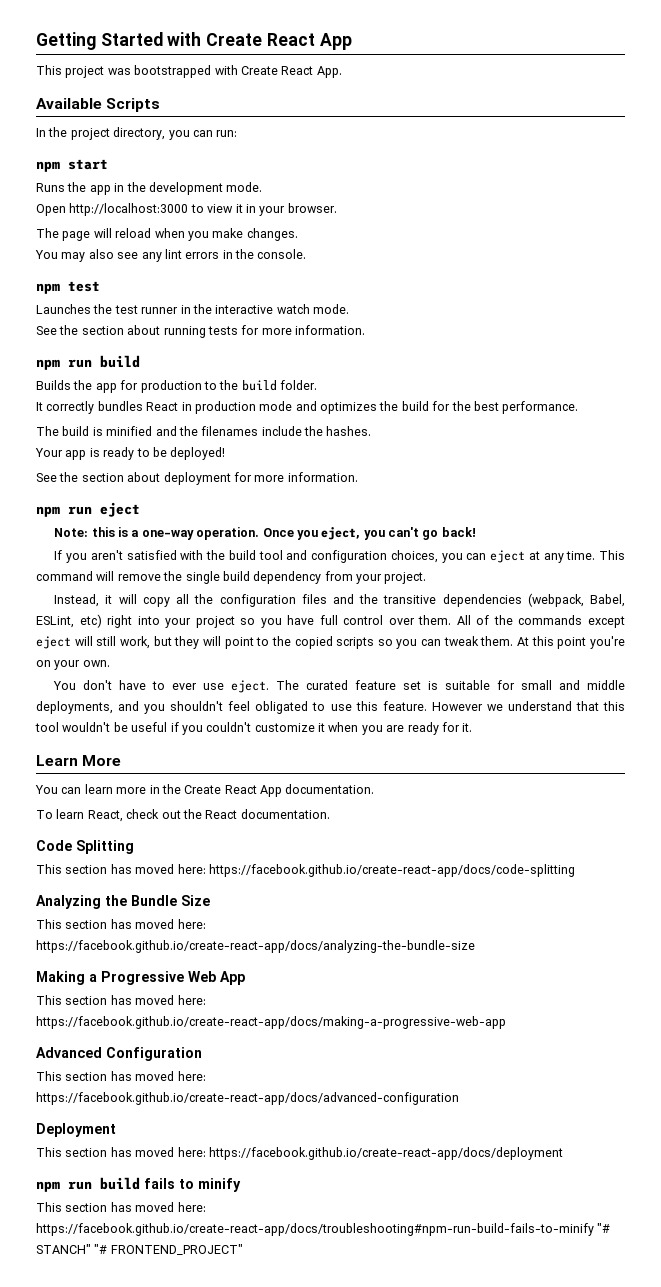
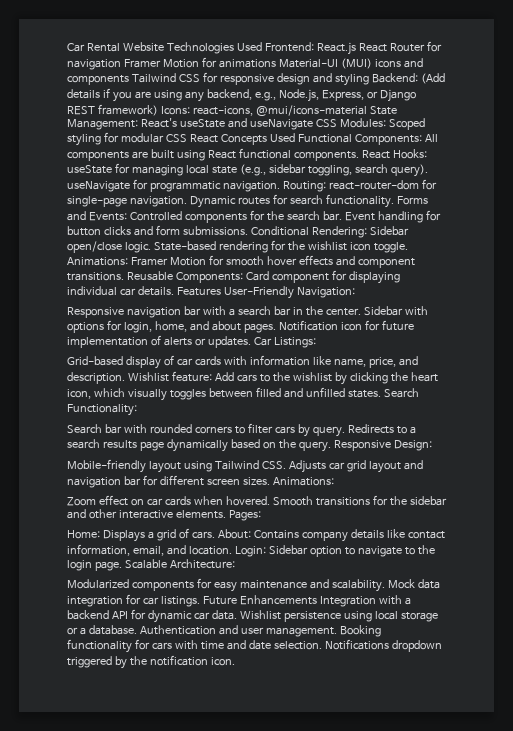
[36,32,352,50] [36,65,342,78] [36,98,161,112] [36,127,238,140] [36,159,108,172] [36,182,263,195] [36,203,337,216] [36,228,298,241] [35,249,307,262] [36,281,100,294] [36,304,349,314] [36,325,365,338] [36,355,140,370] [36,380,317,393] [36,401,579,414] [36,426,372,436] [35,447,226,460] [36,472,358,485] [36,502,140,517] [54,527,476,540] [54,550,625,563] [36,571,427,584] [54,593,625,607] [36,614,625,628] [36,636,625,649] [36,660,110,670] [53,680,625,693] [36,701,625,714] [35,722,473,735] [36,755,122,766] [35,784,375,797] [36,809,330,822] [36,840,134,854] [36,864,575,877] [36,895,210,909] [36,919,206,929] [36,940,475,953] [36,971,245,985] [36,995,206,1005] [36,1016,506,1029] [36,1047,202,1061] [36,1071,206,1081] [36,1092,459,1105] [36,1123,116,1137] [36,1147,563,1160] [36,1177,241,1192] [36,1202,206,1212] [36,1223,611,1236] [36,1244,243,1255] Getting Started with Create React App // This project was bootstrapped with Create React App. // Available Scripts // In the project directory, you can run: // npm start // Runs the app in the development mode. // Open http://localhost:3000 to view it in your browser. // The page will reload when you make changes. // You may also see any lint errors in the console. // npm test // Launches the test runner in the interactive watch mode. // See the section about running tests for more information. // npm run build // Builds the app for production to the build folder. // It correctly bundles React in production mode and optimizes the build for the best performance. // The build is minified and the filenames include the hashes. // Your app is ready to be deployed! // See the section about deployment for more information. // npm run eject // Note: this is a one-way operation. Once you eject, you can't go back! // If you aren't satisfied with the build tool and configuration choices, you can eject at any time. This command will remove the single build dependency from your project. // Instead, it will copy all the configuration files and the transitive dependencies (webpack, Babel, ESLint, etc) right into your project so you have full control over them. All of the commands except eject will still work, but they will point to the copied scripts so you can tweak them. At this point you're on your own. // You don't have to ever use eject. The curated feature set is suitable for small and middle deployments, and you shouldn't feel obligated to use this feature. However we understand that this tool wouldn't be useful if you couldn't customize it when you are ready for it. // Learn More // You can learn more in the Create React App documentation. // To learn React, check out the React documentation. // Code Splitting // This section has moved here: https://facebook.github.io/create-react-app/docs/code-splitting // Analyzing the Bundle Size // This section has moved here: https://facebook.github.io/create-react-app/docs/analyzing-the-bundle-size // Making a Progressive Web App // This section has moved here: https://facebook.github.io/create-react-app/docs/making-a-progressive-web-app // Advanced Configuration // This section has moved here: https://facebook.github.io/create-react-app/docs/advanced-configuration // Deployment // This section has moved here: https://facebook.github.io/create-react-app/docs/deployment // npm run build fails to minify // This section has moved here: https://facebook.github.io/create-react-app/docs/troubleshooting#npm-run-build-fails-to-minify "# STANCH" "# FRONTEND_PROJECT" -> [67,41,442,55] [67,57,423,70] [67,72,445,86] [67,88,416,102] [67,104,397,116] [67,118,425,130] [67,132,438,146] [67,148,427,161] [67,163,428,177] [67,179,437,192] [67,194,428,208] [67,210,441,223] [67,225,409,238] [67,240,408,253] [67,255,415,268] [67,270,400,284] [67,286,355,299] [67,306,428,318] [67,320,414,333] [67,335,316,348] [67,355,418,369] [67,371,438,385] [67,387,419,401] [67,404,137,416] [67,423,416,437] [67,439,432,452] [67,459,423,473] [67,475,334,488] [67,495,447,506] [67,509,261,521] [67,528,445,542] [67,544,435,557] [67,559,235,571] [67,578,440,592] [67,594,411,607] [67,609,438,623] [67,625,381,637] [67,639,442,653] [67,655,235,669] Car Rental Website Technologies Used Frontend: React.js React Router for navigation Framer Motion for animations Material-UI (MUI) icons and components Tailwind CSS for responsive design and styling Backend: (Add details if you are using any backend, e.g., Node.js, Express, or Django REST framework) Icons: react-icons, @mui/icons-material State Management: React's useState and useNavigate CSS Modules: Scoped styling for modular CSS React Concepts Used Functional Components: All components are built using React functional components. React Hooks: useState for managing local state (e.g., sidebar toggling, search query). useNavigate for programmatic navigation. Routing: react-router-dom for single-page navigation. Dynamic routes for search functionality. Forms and Events: Controlled components for the search bar. Event handling for button clicks and form submissions. Conditional Rendering: Sidebar open/close logic. State-based rendering for the wishlist icon toggle. Animations: Framer Motion for smooth hover effects and component transitions. Reusable Components: Card component for displaying individual car details. Features User-Friendly Navigation: // Responsive navigation bar with a search bar in the center. Sidebar with options for login, home, and about pages. Notification icon for future implementation of alerts or updates. Car Listings: // Grid-based display of car cards with information like name, price, and description. Wishlist feature: Add cars to the wishlist by clicking the heart icon, which visually toggles between filled and unfilled states. Search Functionality: // Search bar with rounded corners to filter cars by query. Redirects to a search results page dynamically based on the query. Responsive Design: // Mobile-friendly layout using Tailwind CSS. Adjusts car grid layout and navigation bar for different screen sizes. Animations: // Zoom effect on car cards when hovered. Smooth transitions for the sidebar and other interactive elements. Pages: // Home: Displays a grid of cars. About: Contains company details like contact information, email, and location. Login: Sidebar option to navigate to the login page. Scalable Architecture: // Modularized components for easy maintenance and scalability. Mock data integration for car listings. Future Enhancements Integration with a backend API for dynamic car data. Wishlist persistence using local storage or a database. Authentication and user management. Booking functionality for cars with time and date selection. Notifications dropdown triggered by the notification icon.

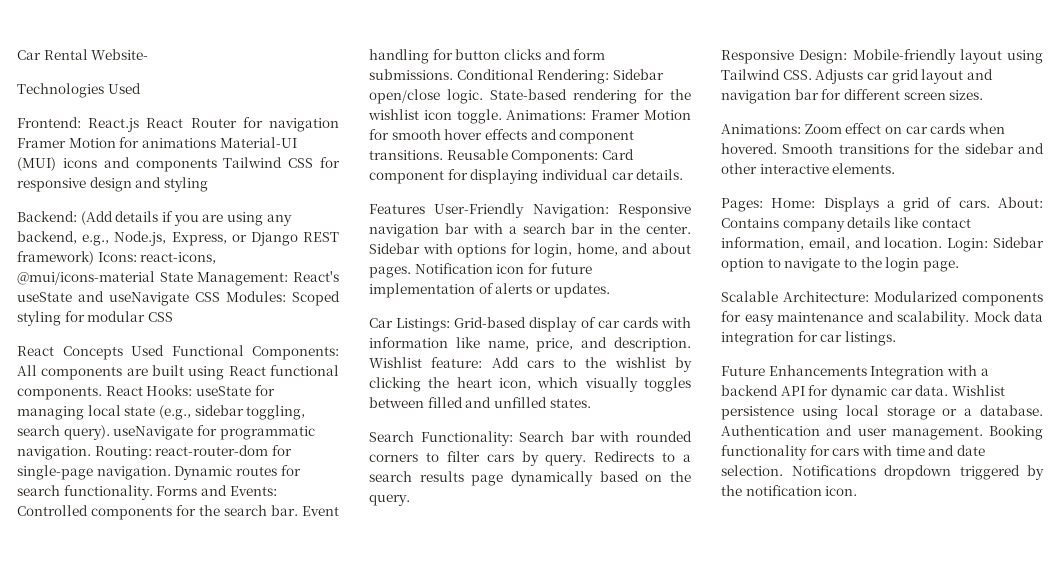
[122,42,164,52] Website -> [91,49,149,60] Website- //
(262, 46) none -> (141, 88) //
(369, 80) none -> (208, 184) //
(187, 138) none -> (173, 317) //
(174, 291) none -> (684, 174) //
(355, 292) // -> (609, 211) none
(251, 342) none -> (610, 290) //
(316, 342) // -> (451, 325) none
(381, 394) none -> (591, 403) //
(137, 410) // -> (513, 438) none
(331, 446) none -> (410, 500) //
(432, 445) // -> (848, 57) none
[272,477,334,486] Animations: // -> [721,124,801,134] // Animations:
(226, 514) none -> (896, 168) //
(261, 515) // -> (763, 205) none
(122, 566) none -> (959, 266) //
(235, 564) // -> (869, 296) none
(200, 601) none -> (896, 338) //

